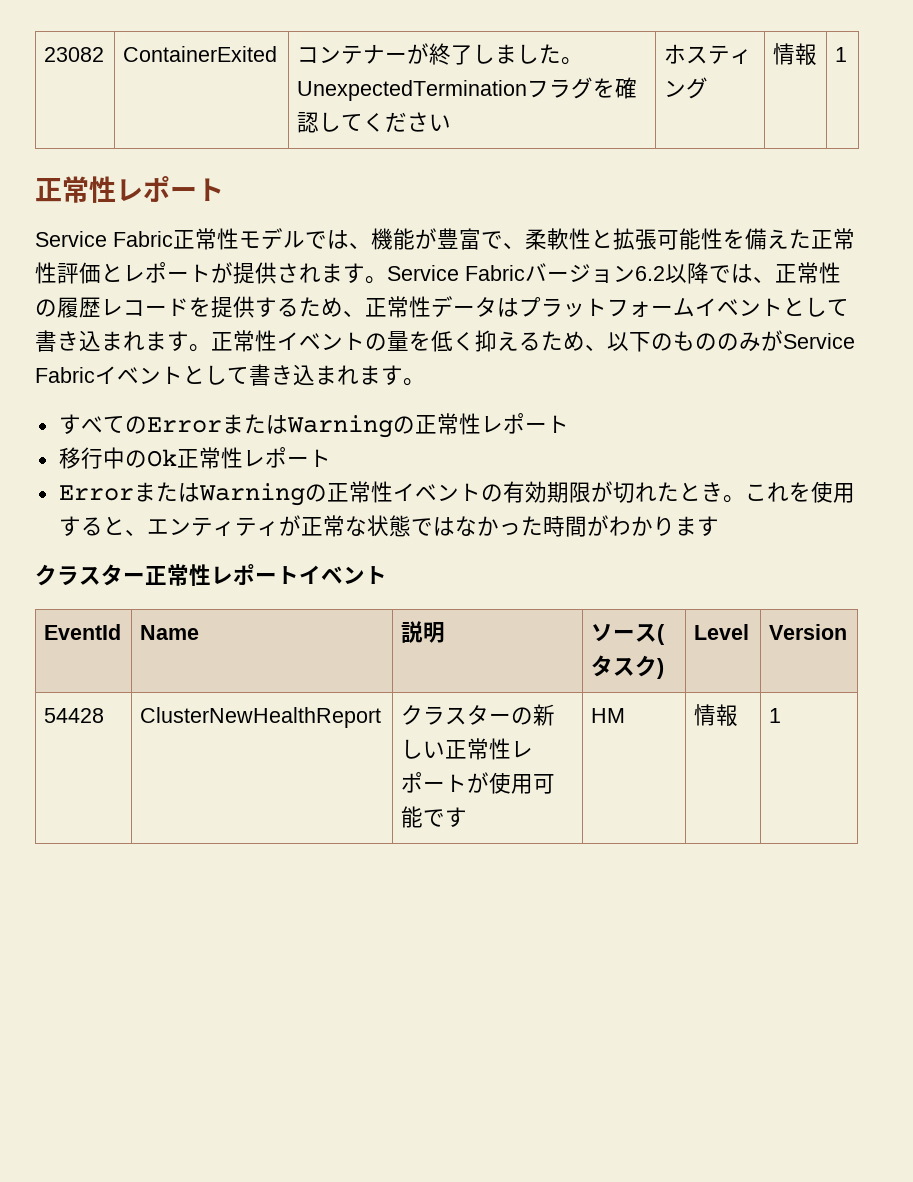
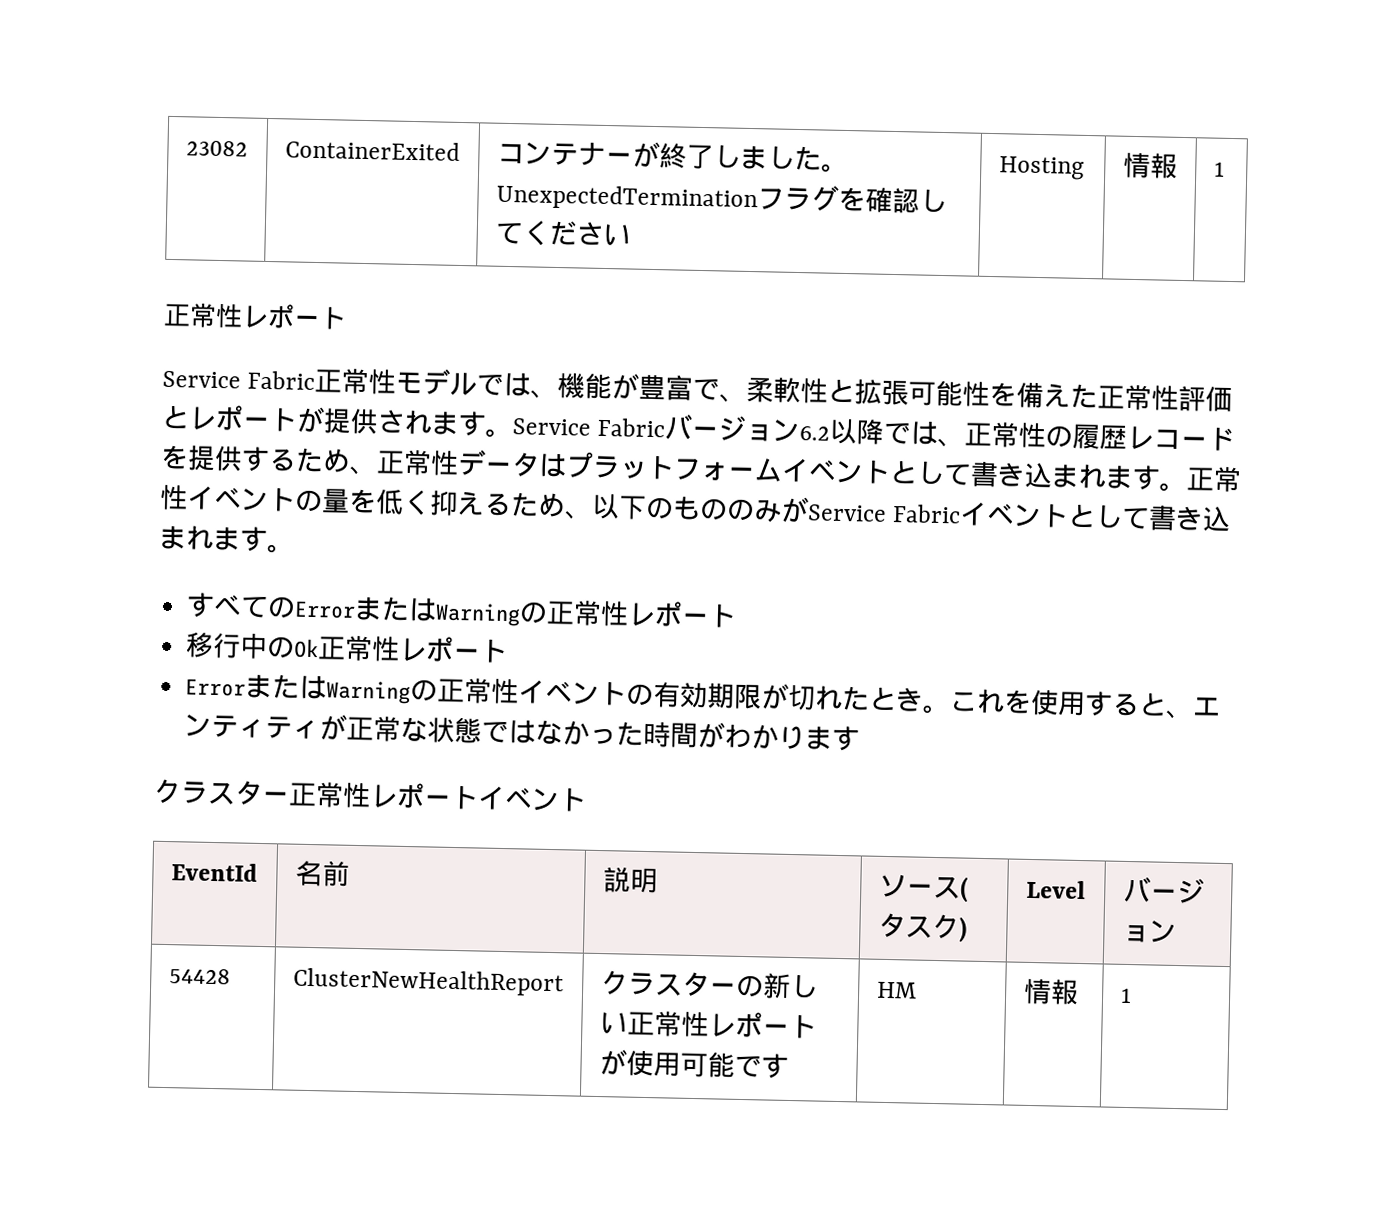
[664,44,753,64] [664,77,709,99] ホスティング -> [998,156,1085,180] Hosting
[140,625,200,640] Name -> [294,860,350,887] 名前
[769,624,848,640] Version -> [1122,876,1205,904] [1121,920,1177,944] バージョン

